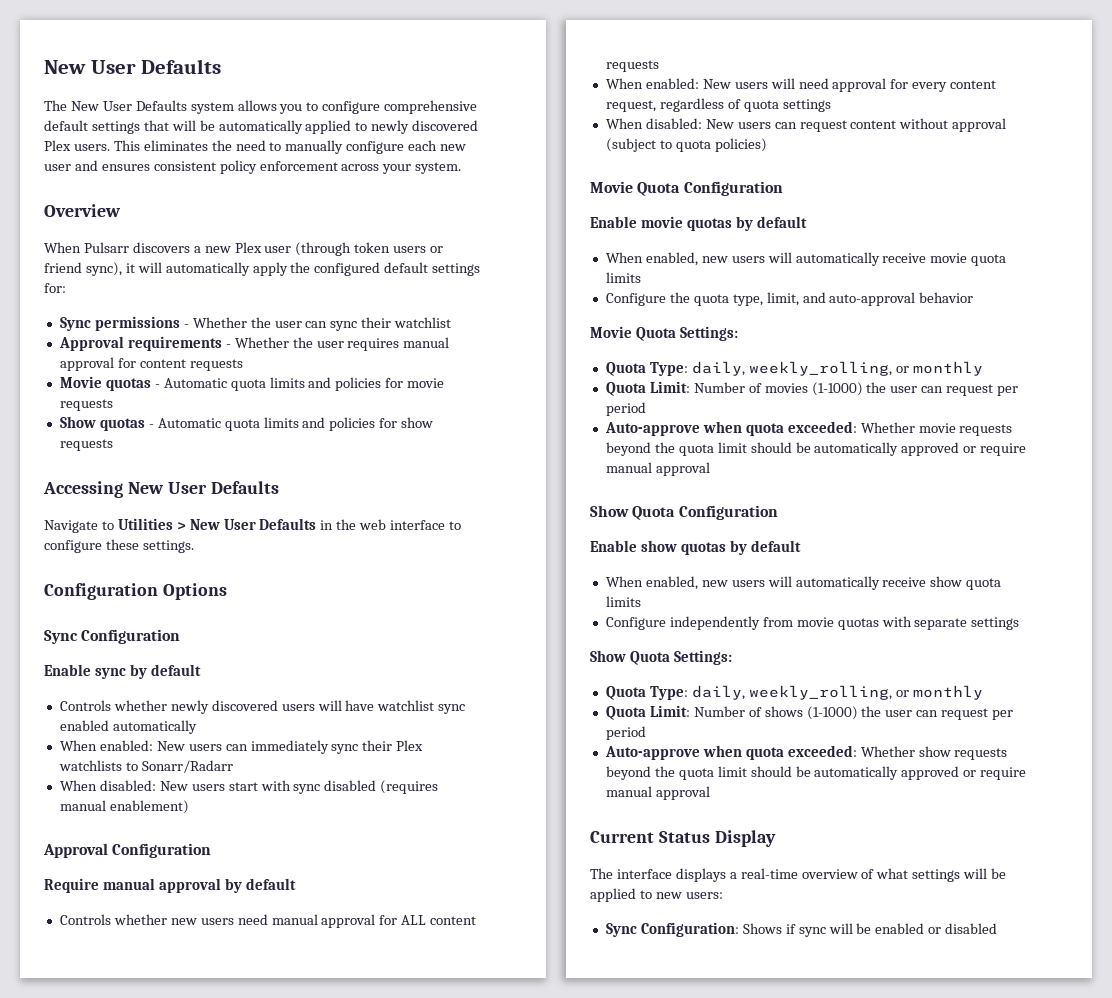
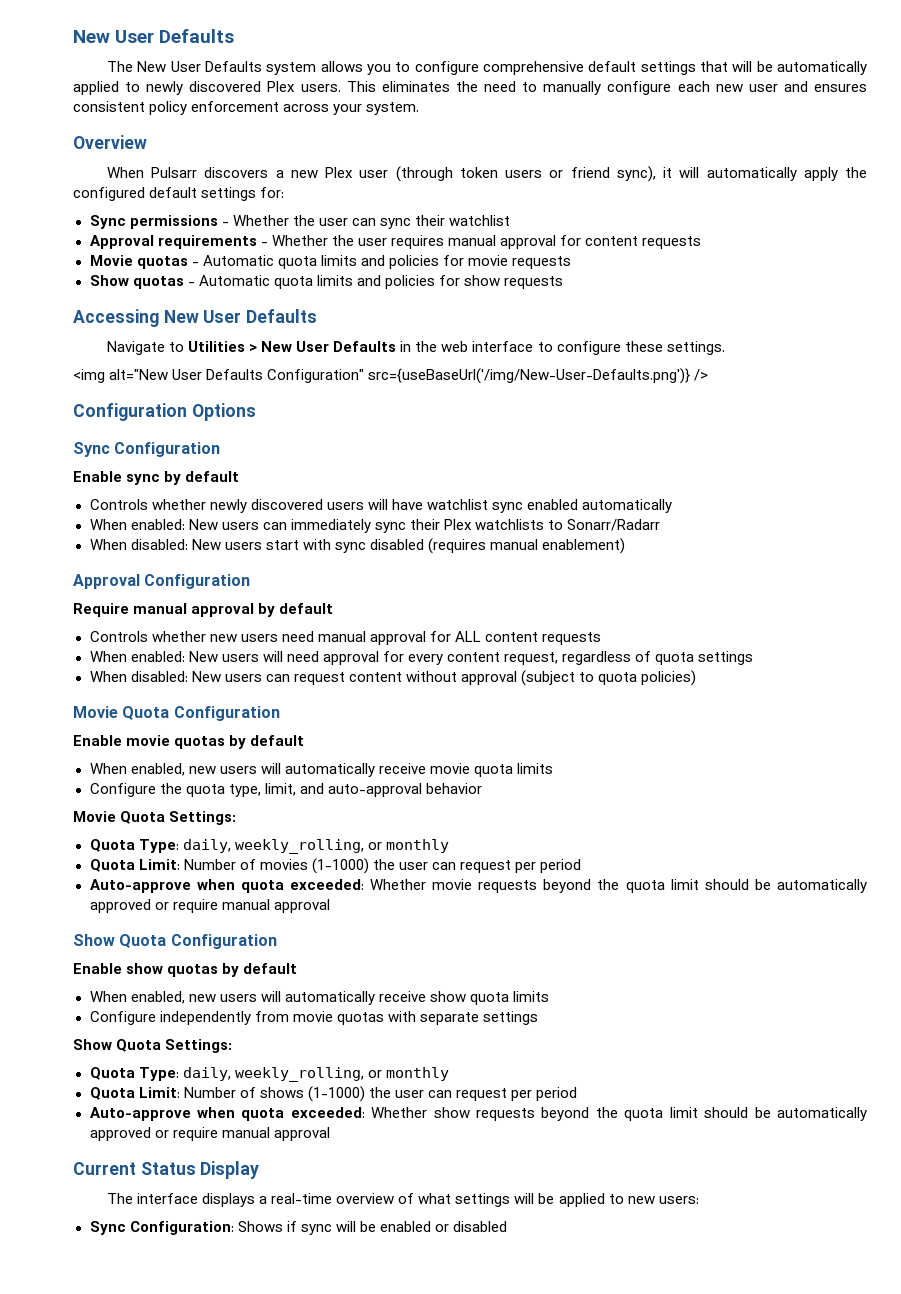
(194, 546) none -> [73,368,709,384] // <img alt="New User Defaults Configuration" src={useBaseUrl('/img/New-User-Defaults.png')} />

